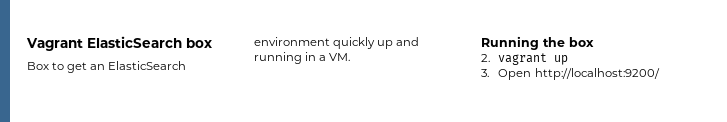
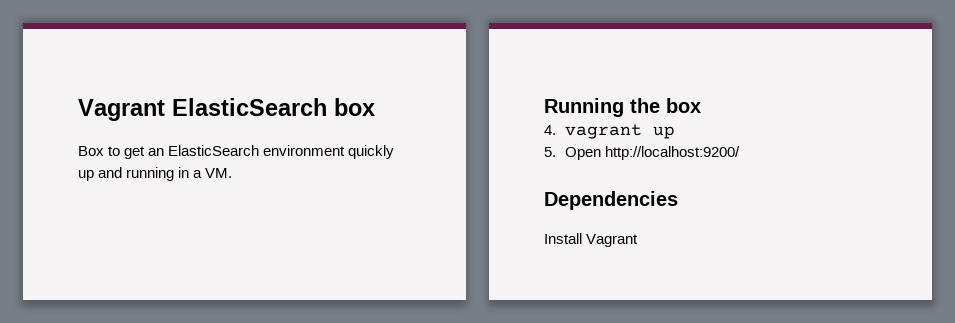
[481,54,490,62] 2. -> [544,125,556,135] 4.
[481,69,489,77] 3. -> [544,147,556,157] 5.
(660, 74) none -> [544,191,678,210] [544,233,639,247] // Dependencies // Install Vagrant

